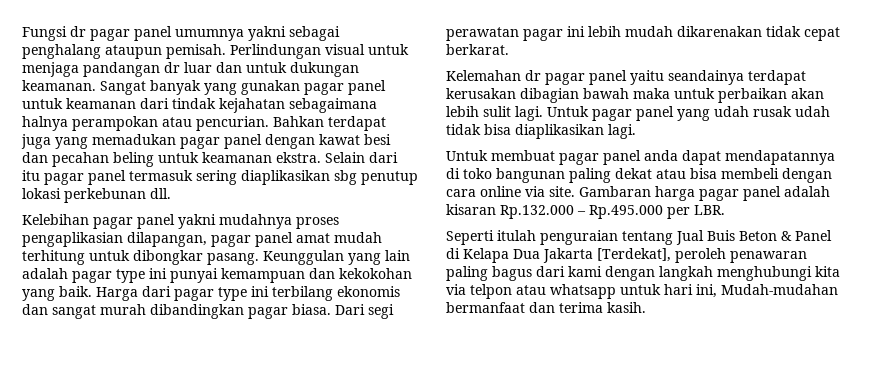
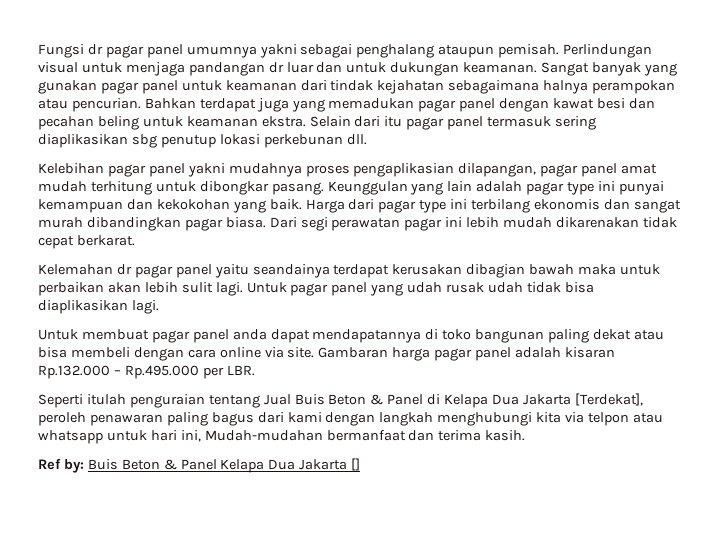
(646, 307) none -> [38,458,361,473] // Ref by: Buis Beton & Panel Kelapa Dua Jakarta []

